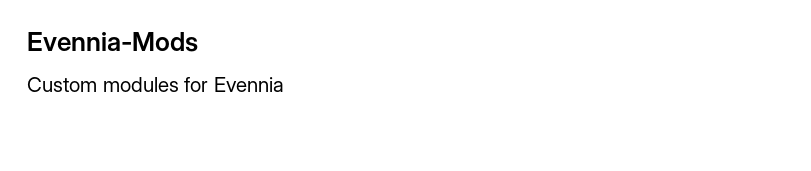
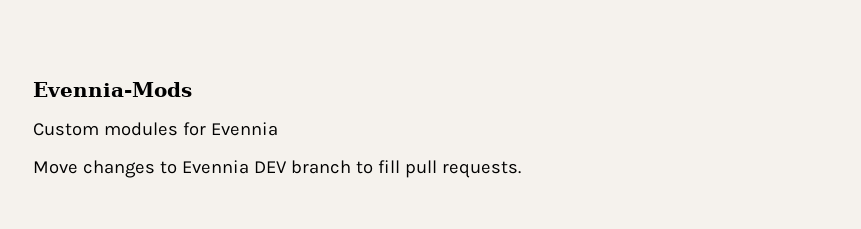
(284, 84) none -> [33,160,521,178] // Move changes to Evennia DEV branch to fill pull requests.

